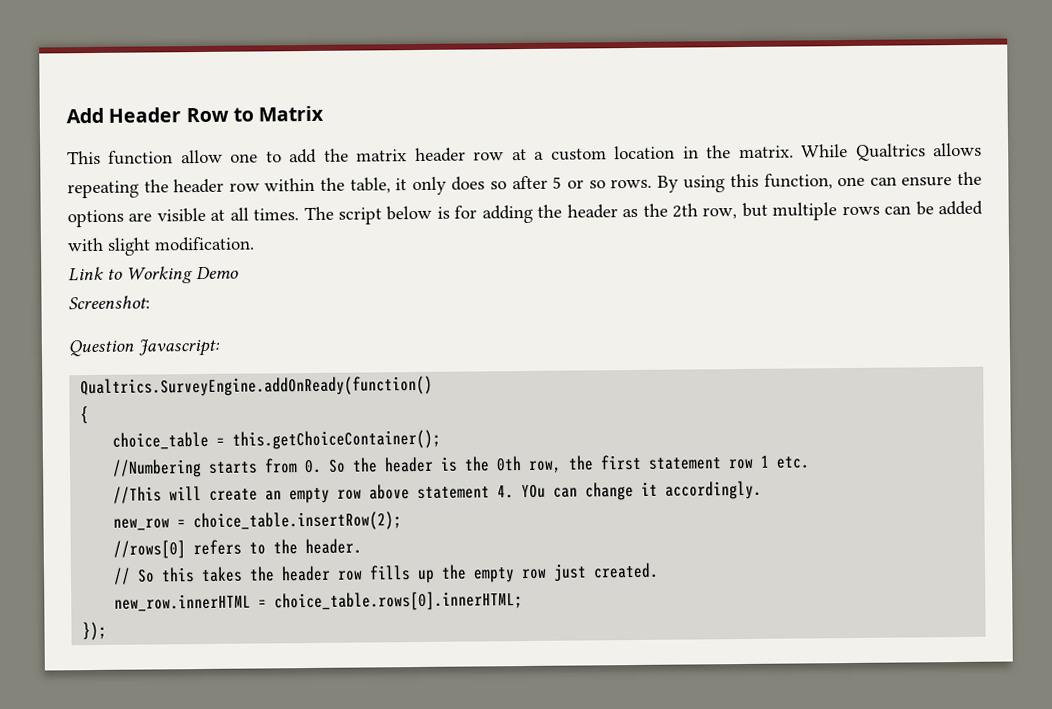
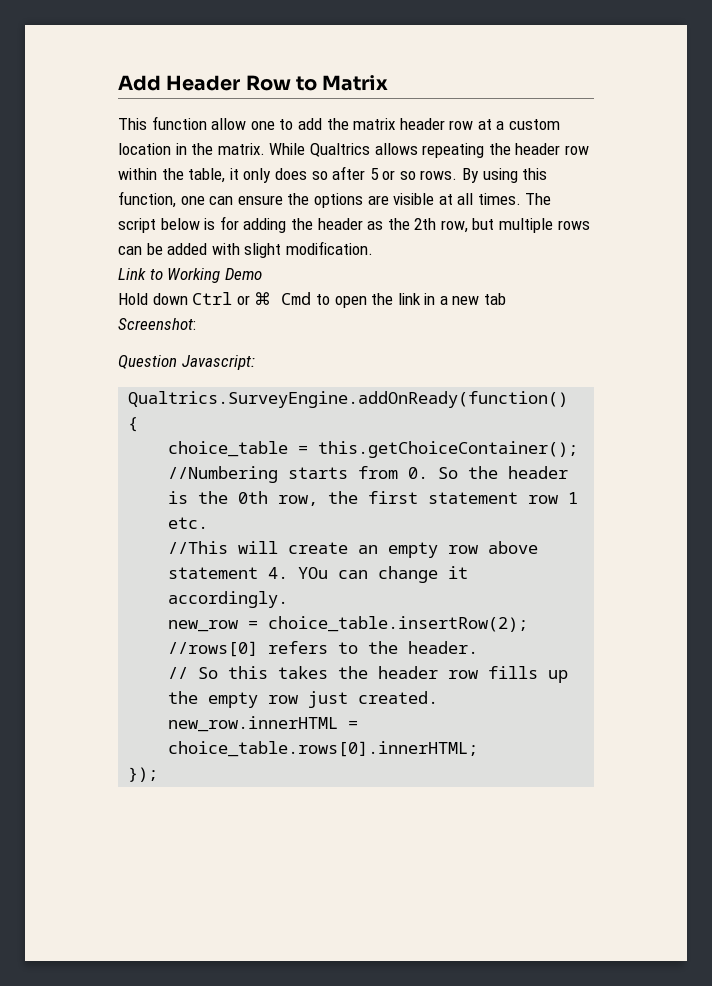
(239, 273) none -> [118,292,507,308] // Hold down Ctrl or ⌘ Cmd to open the link in a new tab

